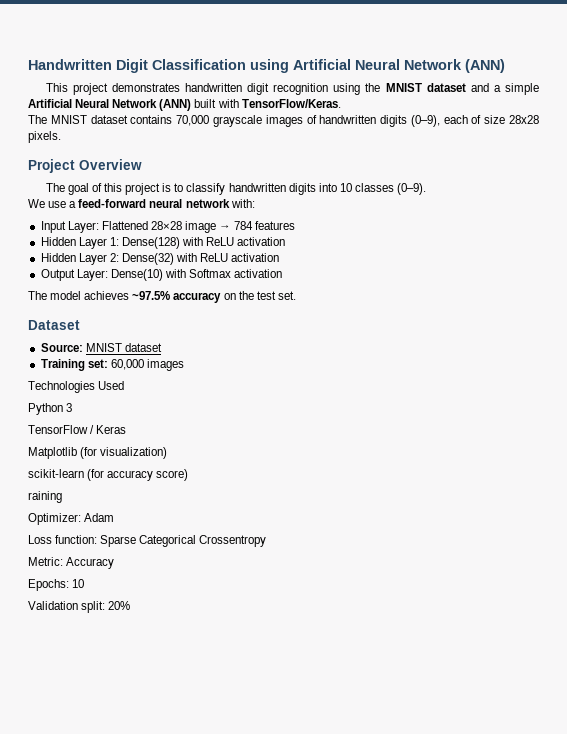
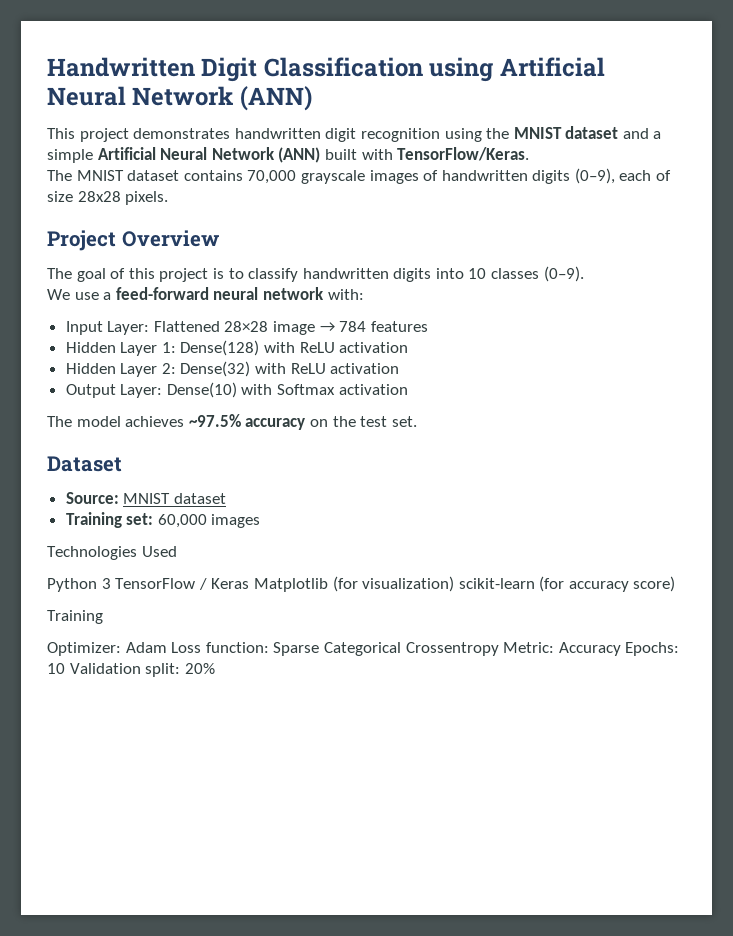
(73, 407) // -> (111, 583) none
(127, 429) // -> (250, 583) none
(168, 453) // -> (455, 584) none
[28,491,62,503] raining -> [47,610,103,624] Training
(115, 517) // -> (167, 647) none
(267, 541) // -> (499, 649) none
(115, 563) // -> (621, 649) none
(85, 583) // -> (65, 668) none

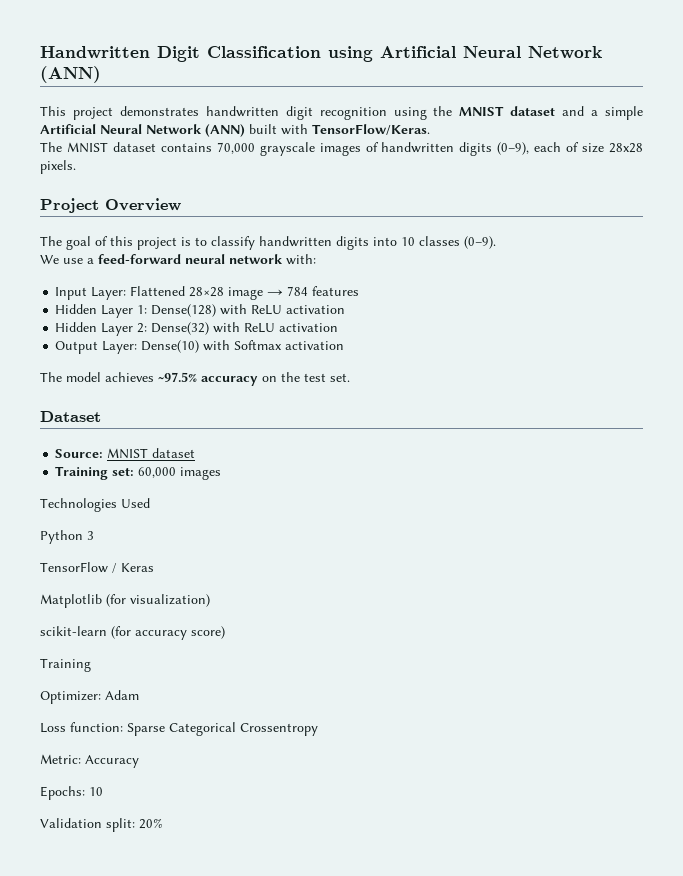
(111, 583) none -> (94, 535) //
(250, 583) none -> (154, 567) //
(455, 584) none -> (210, 600) //
(167, 647) none -> (139, 695) //
(499, 649) none -> (318, 729) //
(621, 649) none -> (139, 761) //
(65, 668) none -> (103, 791) //

